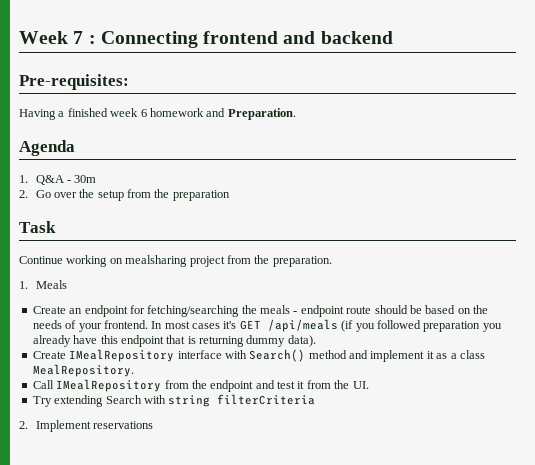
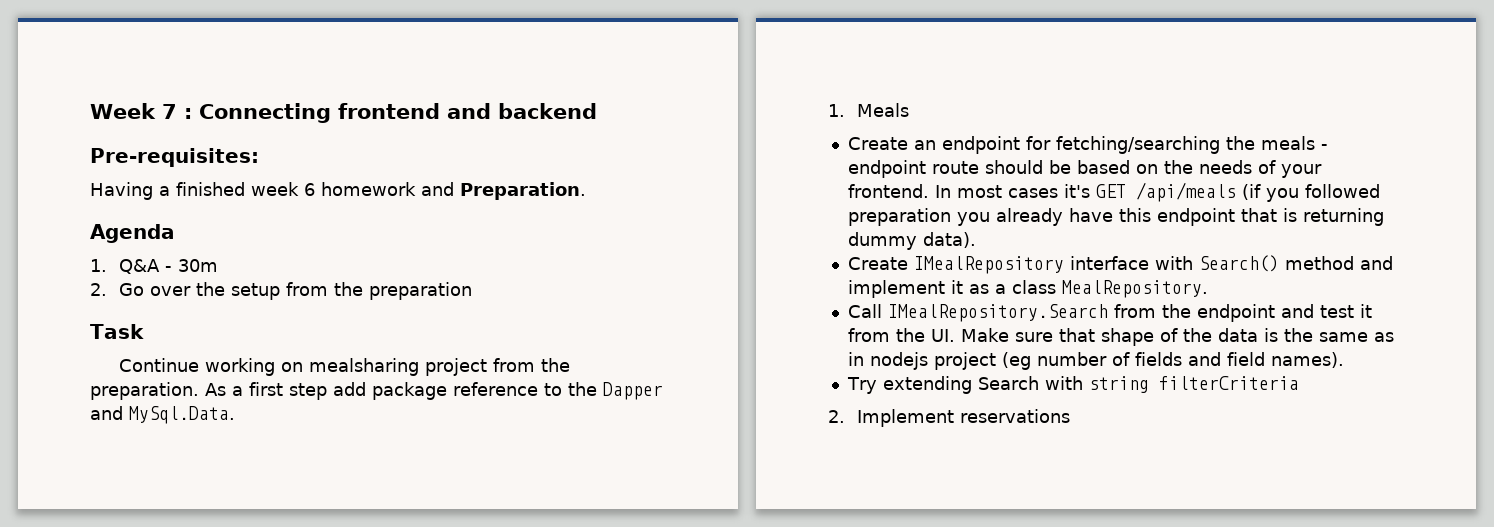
(332, 261) none -> [205,382,663,400] [90,406,235,424] As a first step add package reference to the Dapper and MySql.Data.
[56,379,162,392] IMealRepository -> [887,304,1108,322] IMealRepository.Search
(369, 385) none -> [960,328,1394,346] [847,352,1344,370] Make sure that shape of the data is the same as in nodejs project (eg number of fields and field names).

